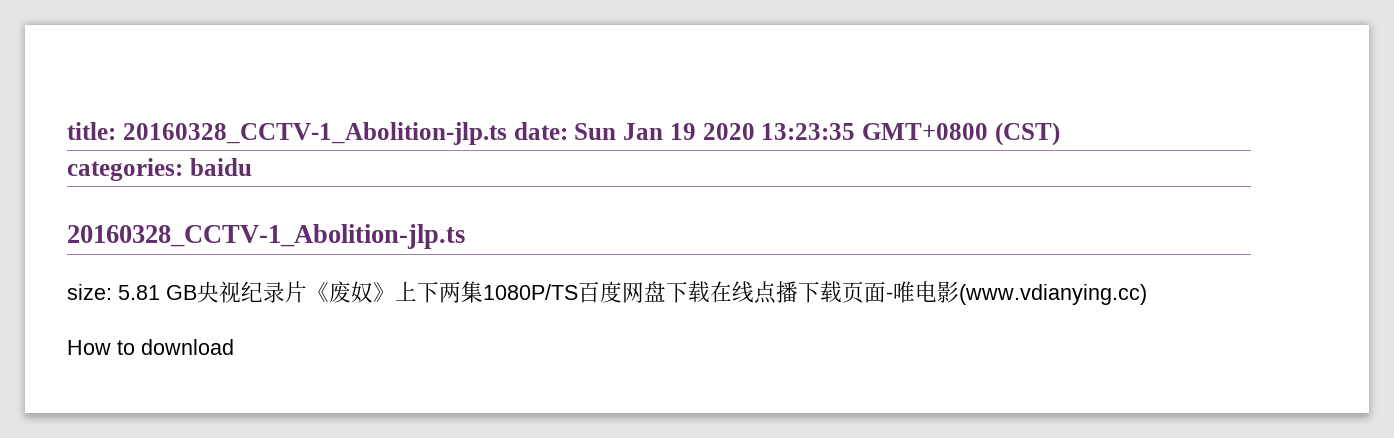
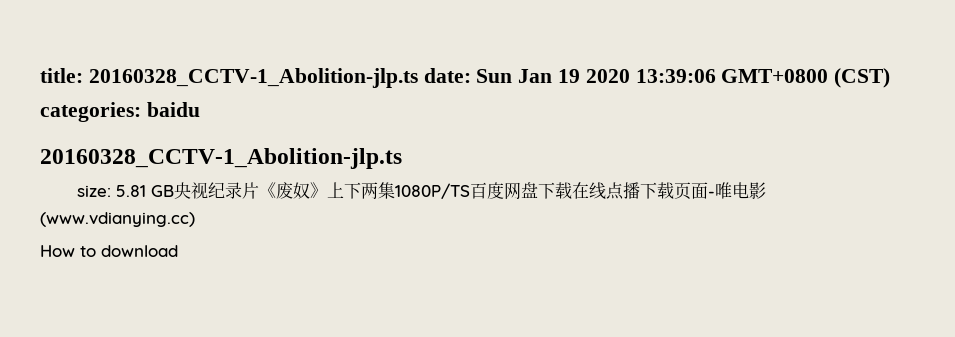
[761,123,856,140] 13:23:35 -> [635,69,716,83] 13:39:06

